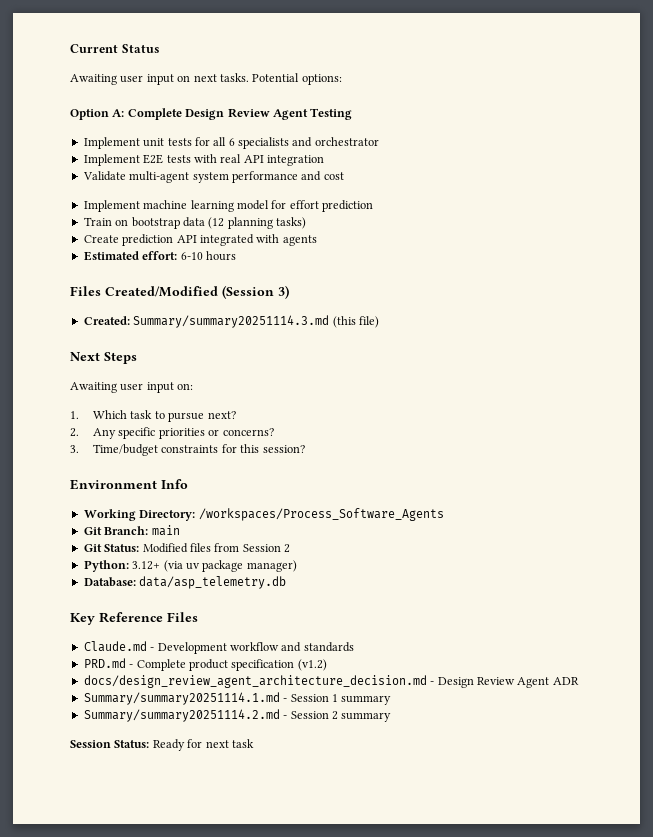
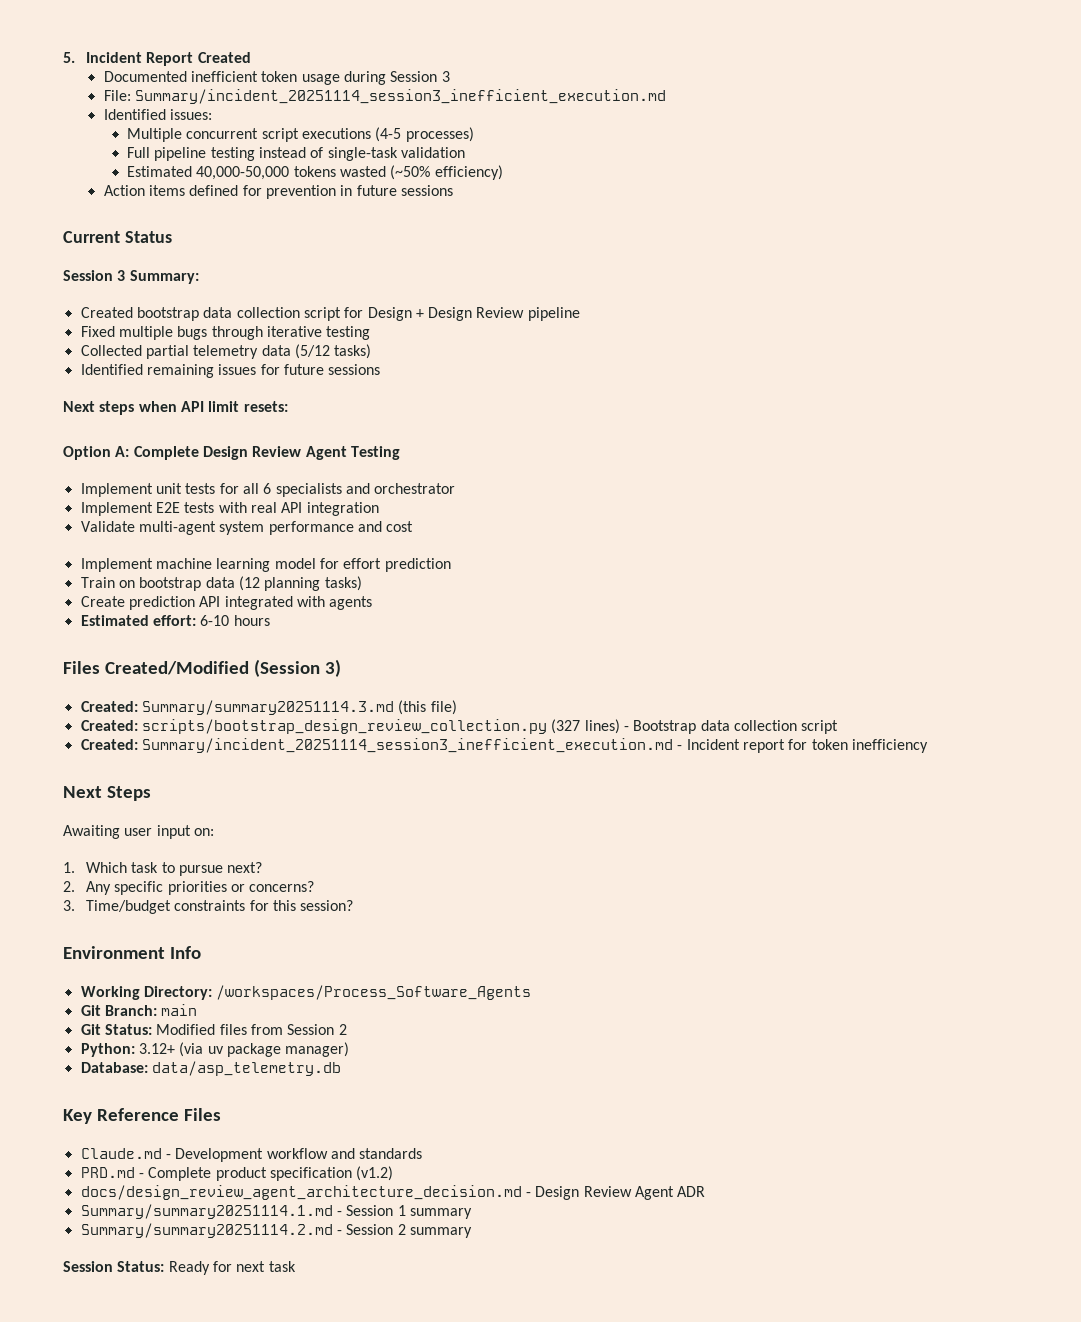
[70,44,160,53] [70,73,342,85] Current Status // Awaiting user input on next tasks. Potential options: -> [63,52,251,66] [103,71,450,85] [103,89,667,104] [103,109,213,120] [126,127,474,142] [126,147,465,161] [126,165,503,180] [103,185,453,199] [63,231,172,243] [63,270,199,284] [80,307,580,321] [80,326,371,340] [80,344,372,359] [80,364,381,378] [63,401,288,415] 5. Incident Report Created // Documented inefficient token usage during Session 3 // File: Summary/incident_20251114_session3_inefficient_execution.md // Identified issues: // Multiple concurrent script executions (4-5 processes) // Full pipeline testing instead of single-task validation // Estimated 40,000-50,000 tokens wasted (~50% efficiency) // Action items defined for prevention in future sessions // Current Status // Session 3 Summary: // Created bootstrap data collection script for Design + Design Review pipeline // Fixed multiple bugs through iterative testing // Collected partial telemetry data (5/12 tasks) // Identified remaining issues for future sessions // Next steps when API limit resets:
(379, 322) none -> [80,719,839,734] [80,738,928,753] // Created: scripts/bootstrap_design_review_collection.py (327 lines) - Bootstrap data collection script // Created: Summary/incident_20251114_session3_inefficient_execution.md - Incident report for token inefficiency

